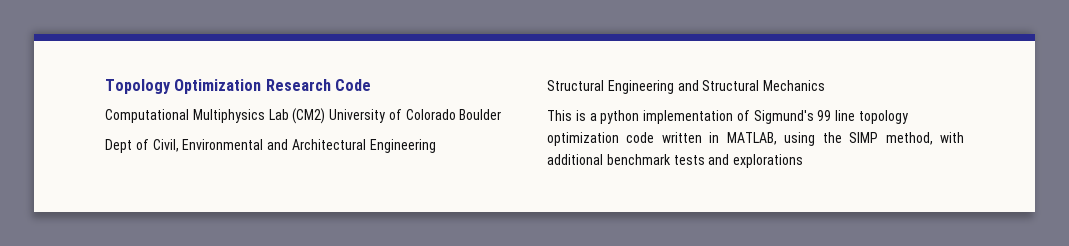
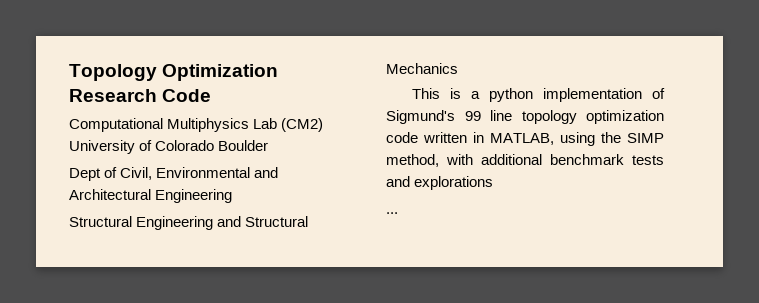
(804, 161) none -> [386,212,398,214] // ...

